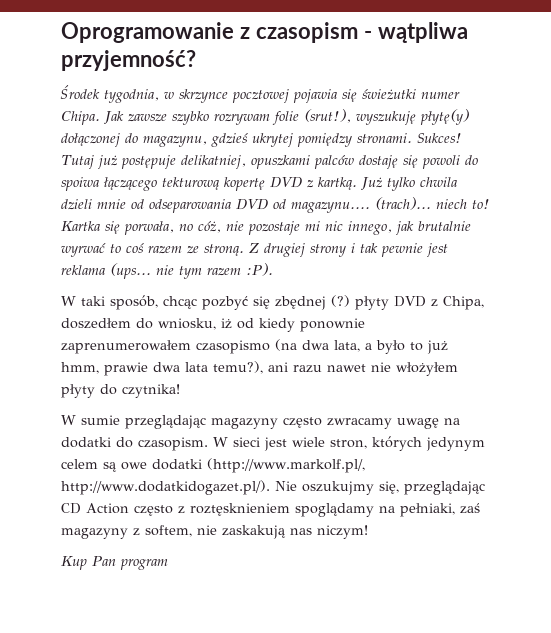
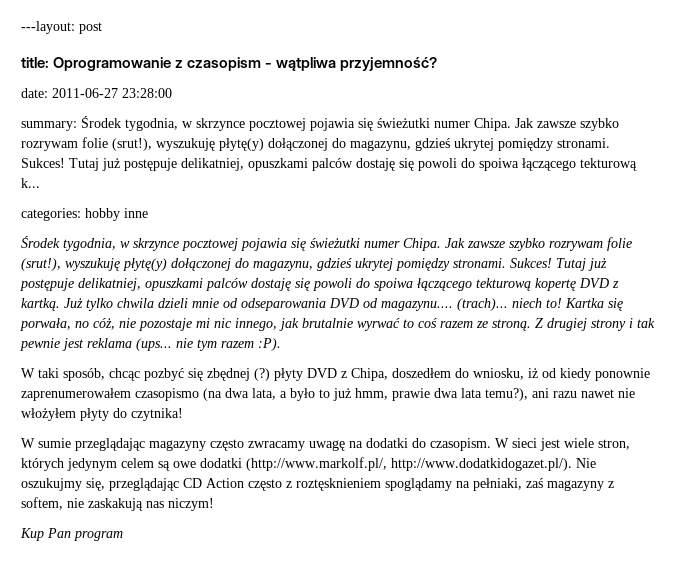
(61, 32) none -> [21,21,102,34] [21,57,49,68] ---layout: post // title:
(196, 60) none -> [21,88,172,98] [21,116,619,131] [21,137,610,151] [21,158,637,171] [21,178,40,188] [21,208,148,221] // date: 2011-06-27 23:28:00 // summary: Środek tygodnia, w skrzynce pocztowej pojawia się świeżutki numer Chipa. Jak zawsze szybko rozrywam folie (srut!), wyszukuję płytę(y) dołączonej do magazynu, gdzieś ukrytej pomiędzy stronami. Sukces! Tutaj już postępuje delikatniej, opuszkami palców dostaję się powoli do spoiwa łączącego tekturową k... // categories: hobby inne

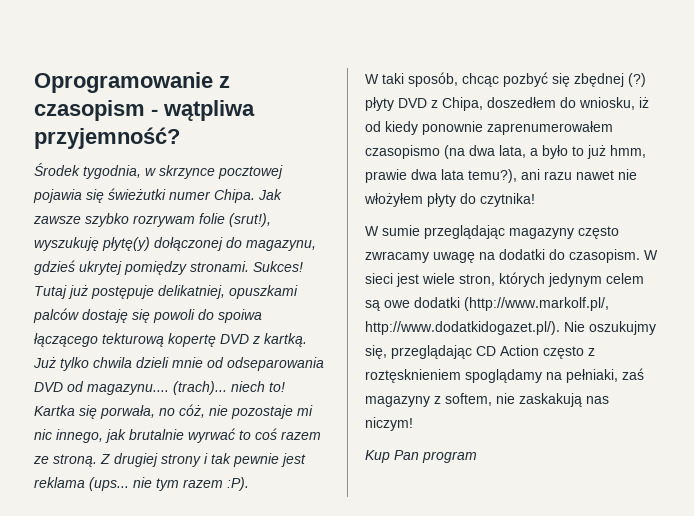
[21,21,102,34] [21,57,49,68] ---layout: post // title: -> (34, 82) none
[21,88,172,98] [21,116,619,131] [21,137,610,151] [21,158,637,171] [21,178,40,188] [21,208,148,221] // date: 2011-06-27 23:28:00 // summary: Środek tygodnia, w skrzynce pocztowej pojawia się świeżutki numer Chipa. Jak zawsze szybko rozrywam folie (srut!), wyszukuję płytę(y) dołączonej do magazynu, gdzieś ukrytej pomiędzy stronami. Sukces! Tutaj już postępuje delikatniej, opuszkami palców dostaję się powoli do spoiwa łączącego tekturową k... // categories: hobby inne -> (180, 138) none

